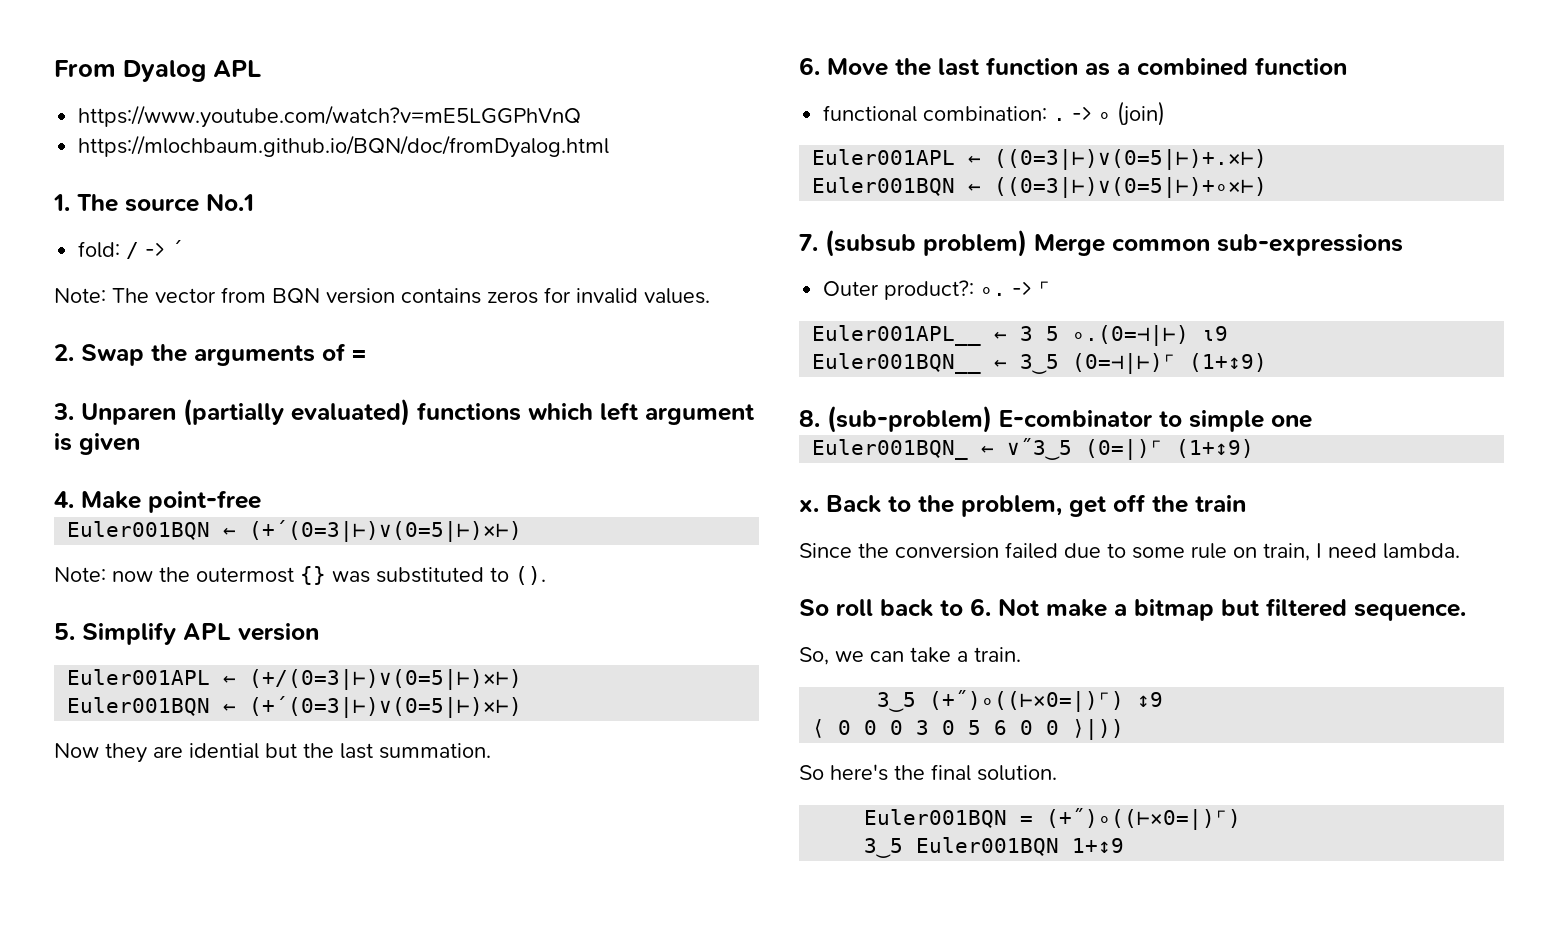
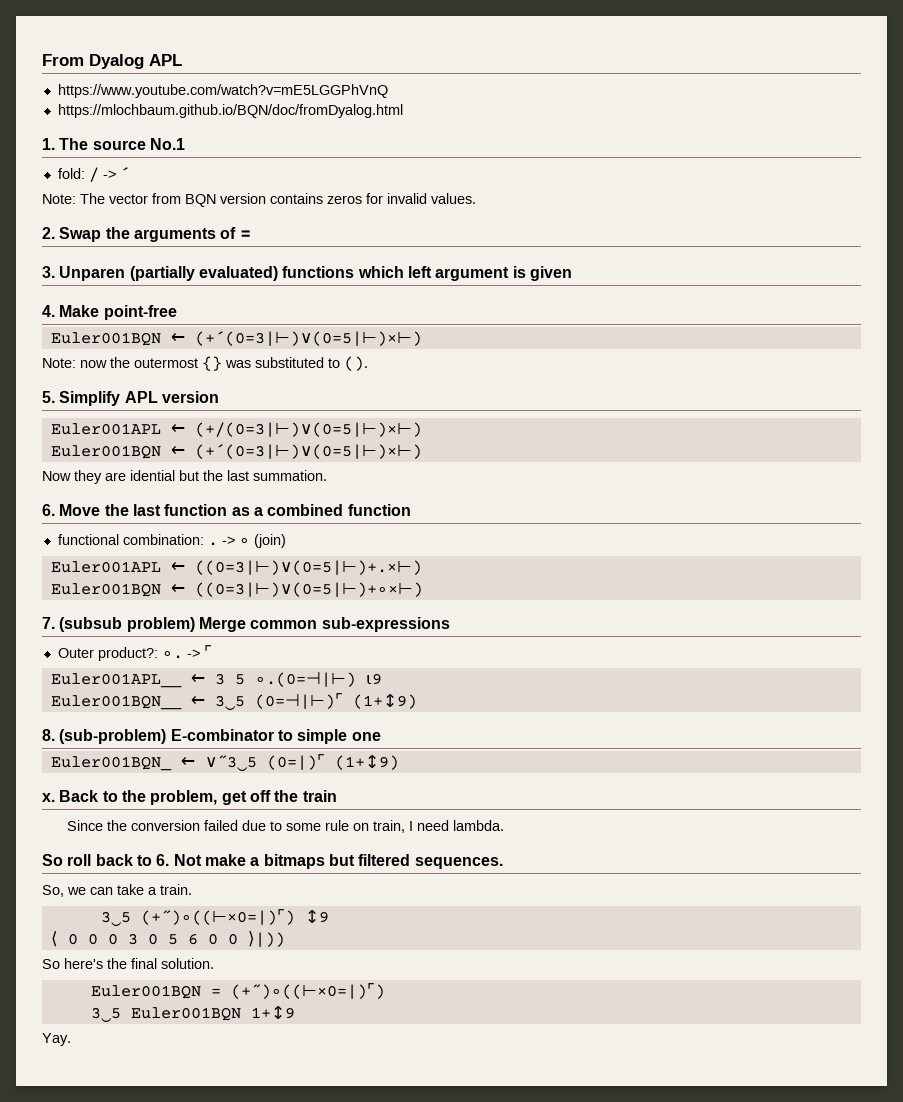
[1134,599,1214,621] bitmap -> [263,854,325,869] bitmaps
[1354,604,1466,621] sequence. -> [414,857,503,869] sequences.
(1125, 845) none -> [42,1033,71,1046] // Yay.

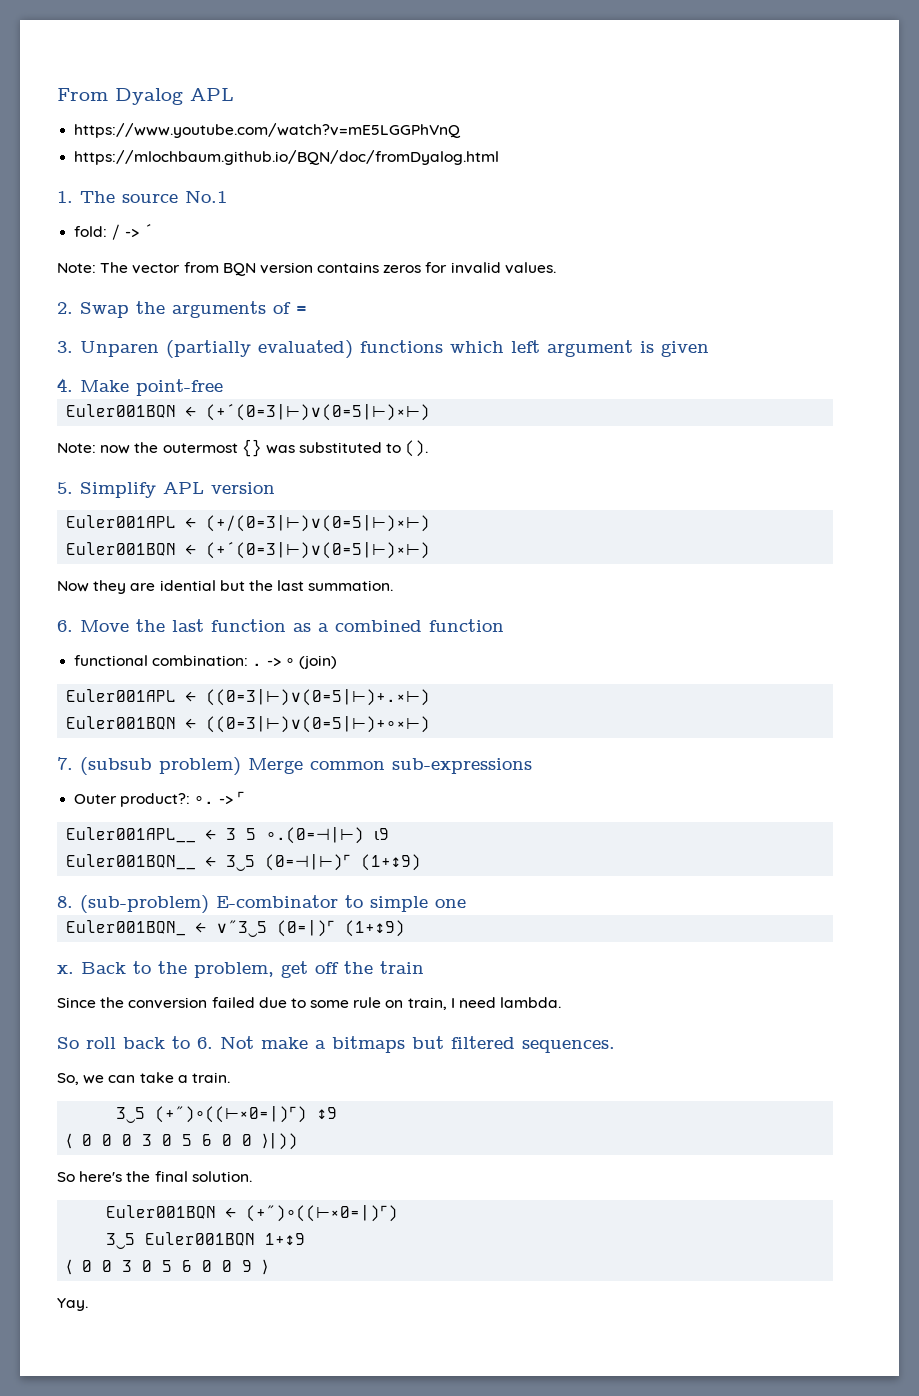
[210,988,221,996] = -> [226,1207,237,1218] ←
(295, 1012) none -> [66,1259,269,1275] // ⟨ 0 0 3 0 5 6 0 0 9 ⟩

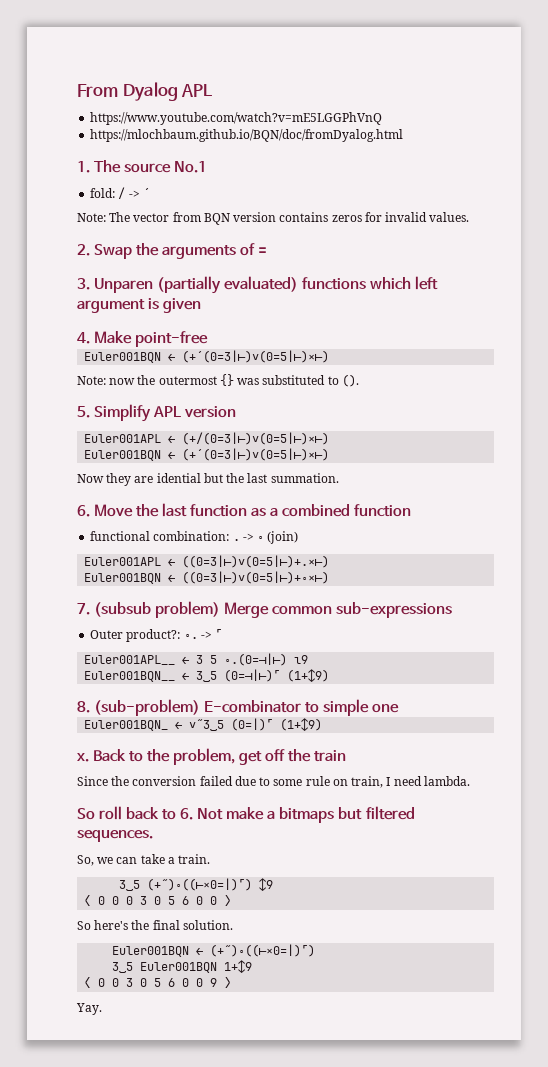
[262,1133,299,1150] ⟩|)) -> [224,895,232,906] ⟩

